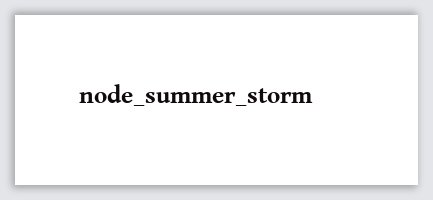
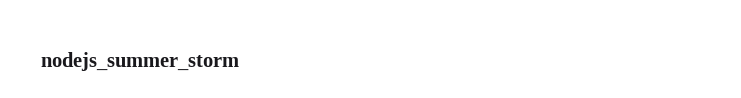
[79,84,313,106] node_summer_storm -> [41,52,239,71] nodejs_summer_storm

